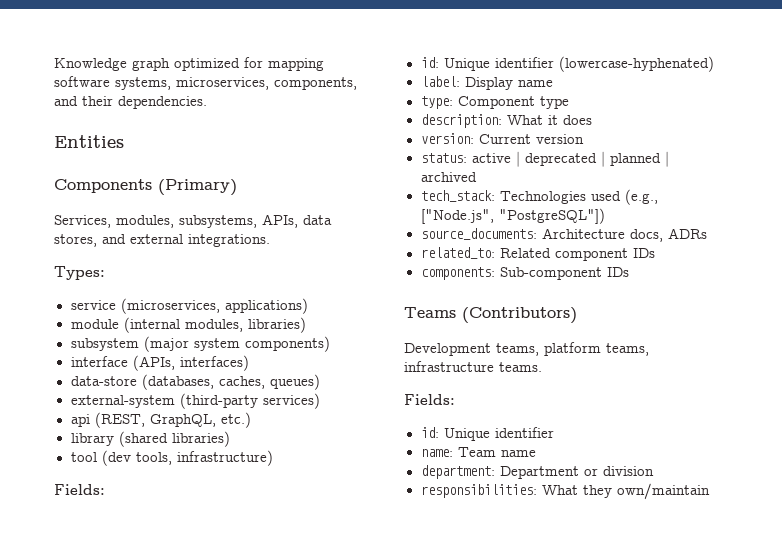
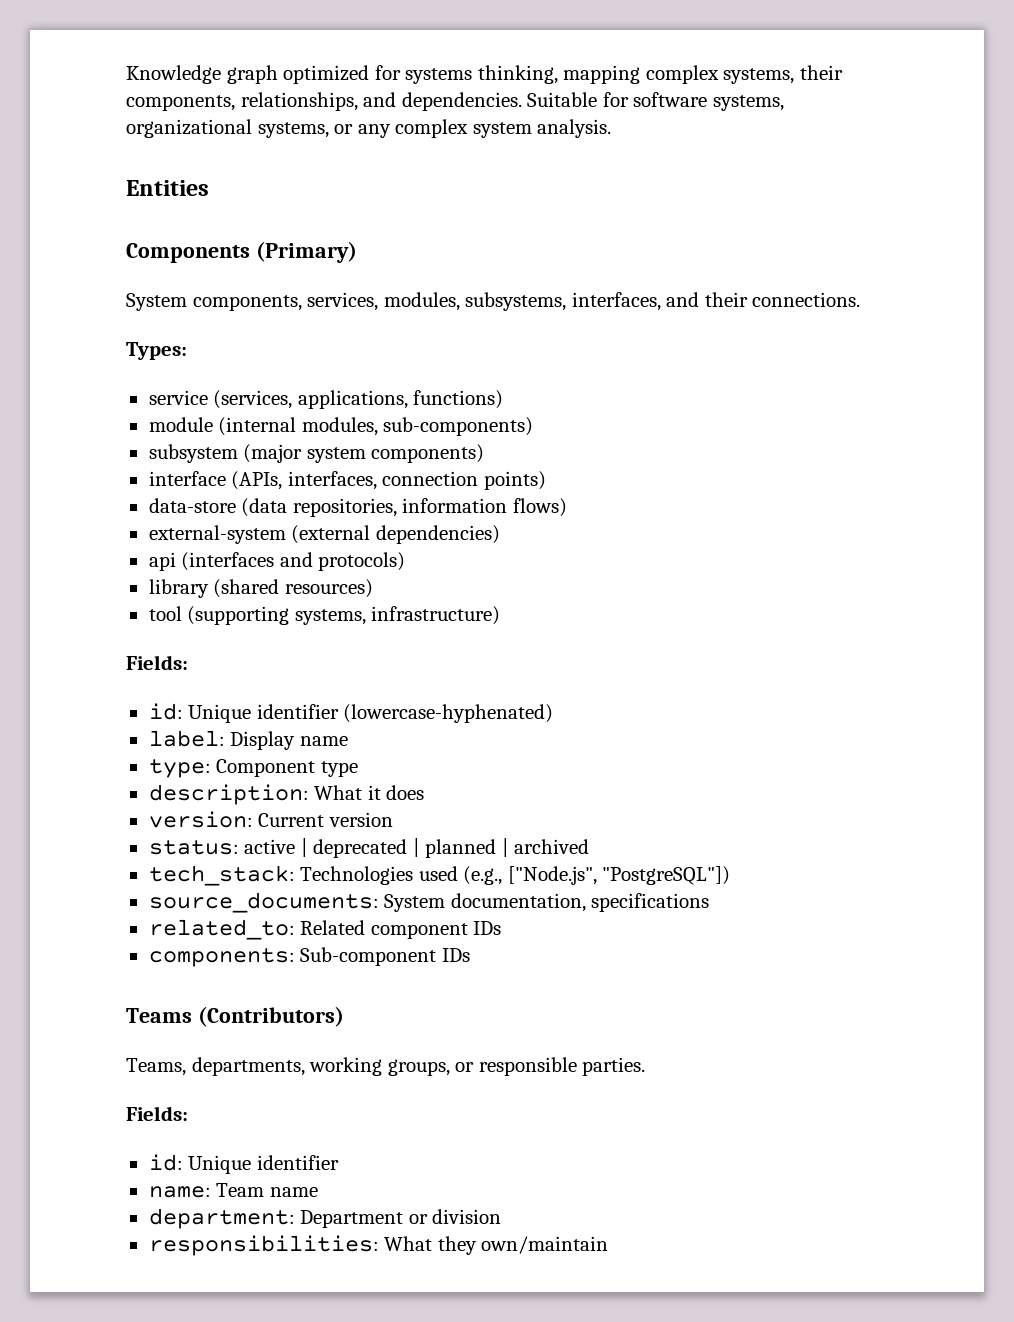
[268,58,324,71] [54,76,357,90] [54,96,207,109] [54,135,124,148] [54,179,237,196] [54,214,332,228] [54,234,270,247] mapping software systems, microservices, components, and their dependencies. // Entities // Components (Primary) // Services, modules, subsystems, APIs, data stores, and external integrations. -> [405,65,843,84] [126,92,784,111] [126,119,612,138] [126,180,209,196] [126,241,357,263] [126,292,861,311] systems thinking, mapping complex systems, their components, relationships, and dependencies. Suitable for software systems, organizational systems, or any complex system analysis. // Entities // Components (Primary) // System components, services, modules, subsystems, interfaces, and their connections.
[120,298,308,314] (microservices, applications) -> [213,390,504,409] (services, applications, functions)
[247,317,306,333] libraries) -> [383,417,534,436] sub-components)
[179,355,249,371] [70,374,320,390] interfaces) // data-store (databases, caches, queues) -> [287,471,546,490] [148,498,567,517] interfaces, connection points) // data-store (data repositories, information flows)
[179,393,320,409] (third-party services) -> [291,525,500,544] (external dependencies)
[94,412,251,428] (REST, GraphQL, etc.) -> [181,552,406,571] (interfaces and protocols)
[171,431,230,447] libraries) -> [284,579,373,598] resources)
[101,450,172,466] (dev tools, -> [187,606,366,625] (supporting systems,
[541,228,707,242] Architecture docs, ADRs -> [384,893,710,912] System documentation, specifications
[404,342,649,356] [404,361,542,372] Development teams, platform teams, infrastructure teams. -> [126,1057,646,1076] Teams, departments, working groups, or responsible parties.

